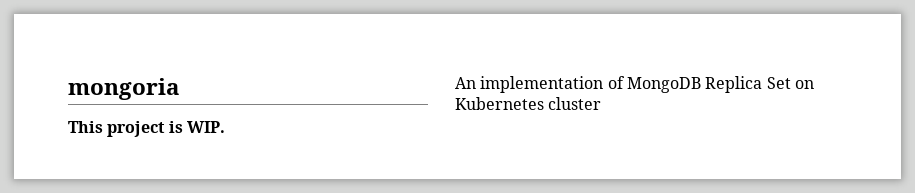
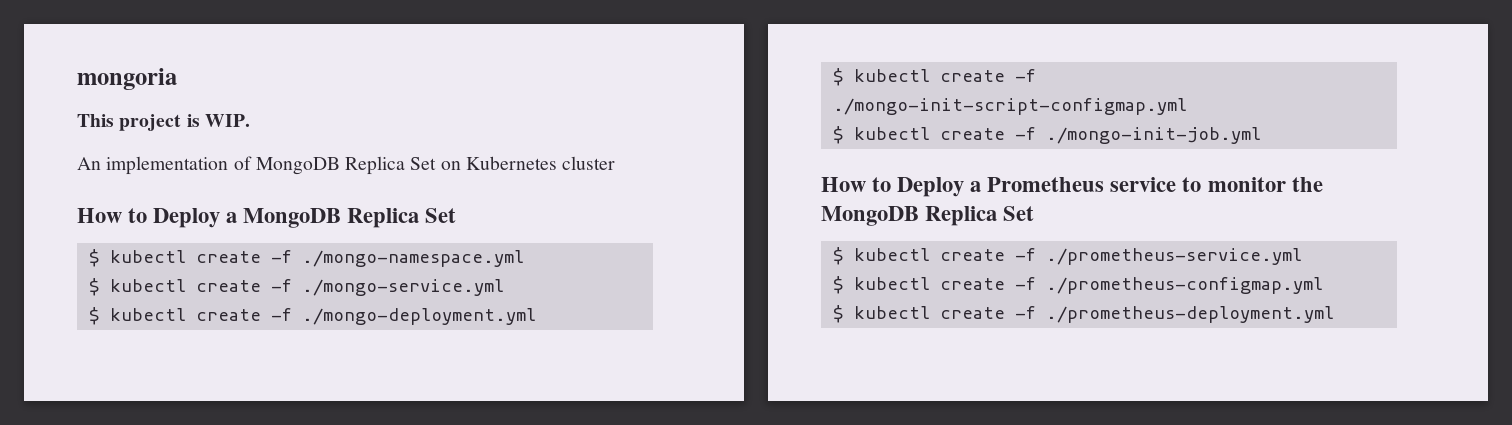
(602, 103) none -> [77,208,457,228] [88,249,524,267] [88,278,504,296] [88,307,536,325] [832,68,1036,86] [832,98,1187,115] [832,126,1261,144] [821,177,1323,197] [821,206,1035,226] [832,247,1302,265] [832,276,1323,294] [832,305,1334,323] // How to Deploy a MongoDB Replica Set // $ kubectl create -f ./mongo-namespace.yml // $ kubectl create -f ./mongo-service.yml // $ kubectl create -f ./mongo-deployment.yml // $ kubectl create -f ./mongo-init-script-configmap.yml // $ kubectl create -f ./mongo-init-job.yml // How to Deploy a Prometheus service to monitor the MongoDB Replica Set // $ kubectl create -f ./prometheus-service.yml // $ kubectl create -f ./prometheus-configmap.yml // $ kubectl create -f ./prometheus-deployment.yml

